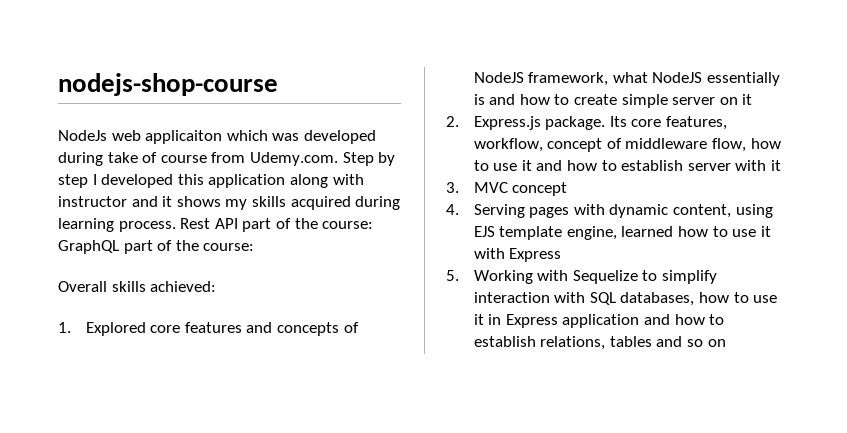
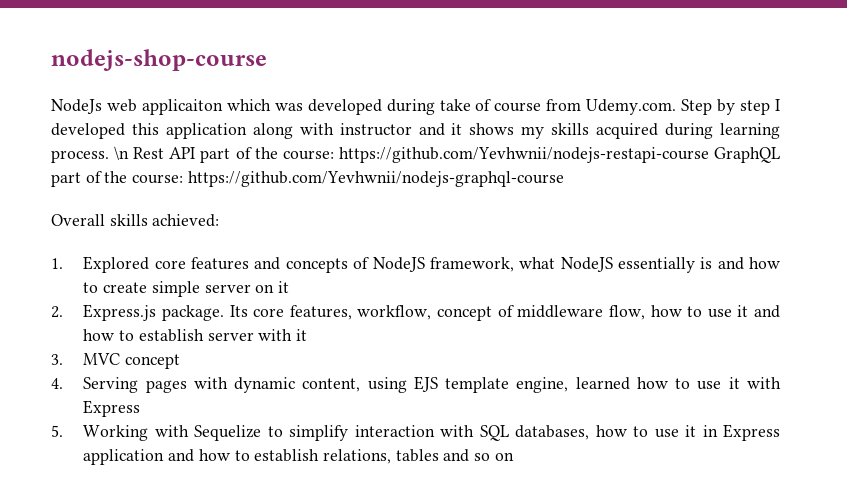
(176, 226) none -> [114,146,130,160] \n
(374, 225) none -> [338,147,709,163] https://github.com/Yevhwnii/nodejs-restapi-course
(255, 247) none -> [187,171,564,187] https://github.com/Yevhwnii/nodejs-graphql-course

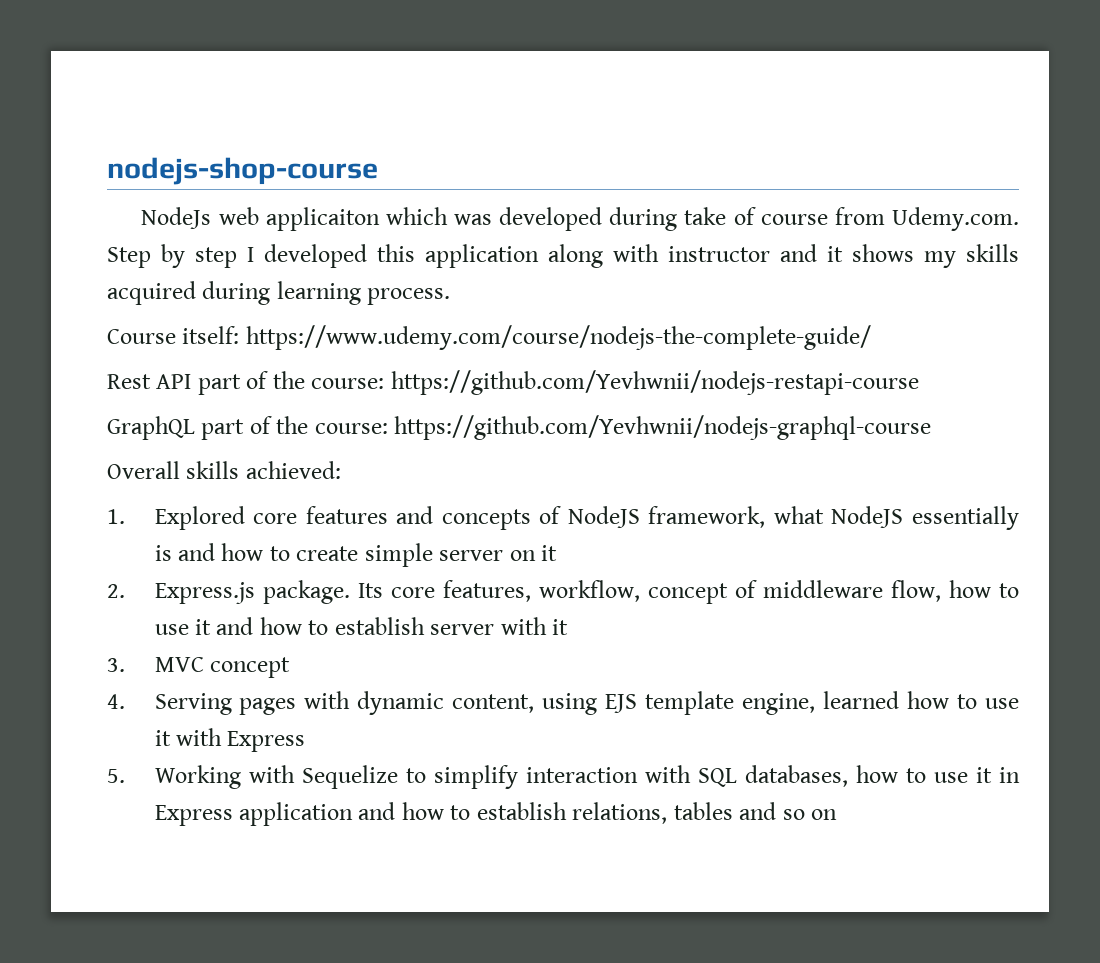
[114,146,130,160] \n -> [107,325,871,350] // Course itself: https://www.udemy.com/course/nodejs-the-complete-guide/ //
(709, 155) none -> (919, 382) //

